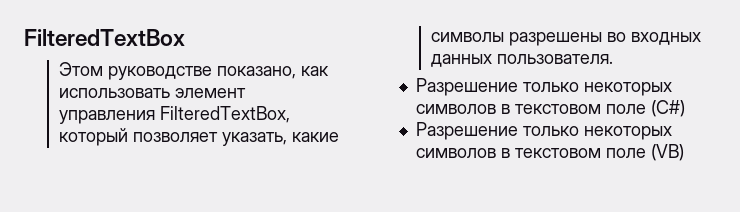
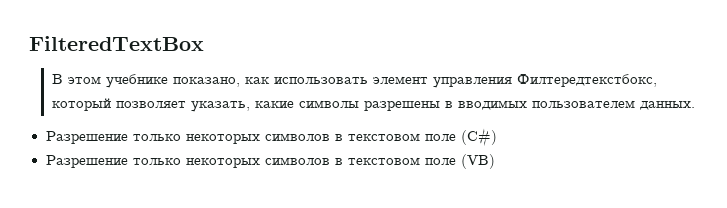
[59,62,213,80] Этом руководстве -> [51,74,168,88] В этом учебнике
[160,106,291,123] FilteredTextBox, -> [516,74,657,87] Филтередтекстбокс,
[607,32,702,45] [431,54,614,67] во входных данных пользователя. -> [444,100,695,110] в вводимых пользователем данных.

